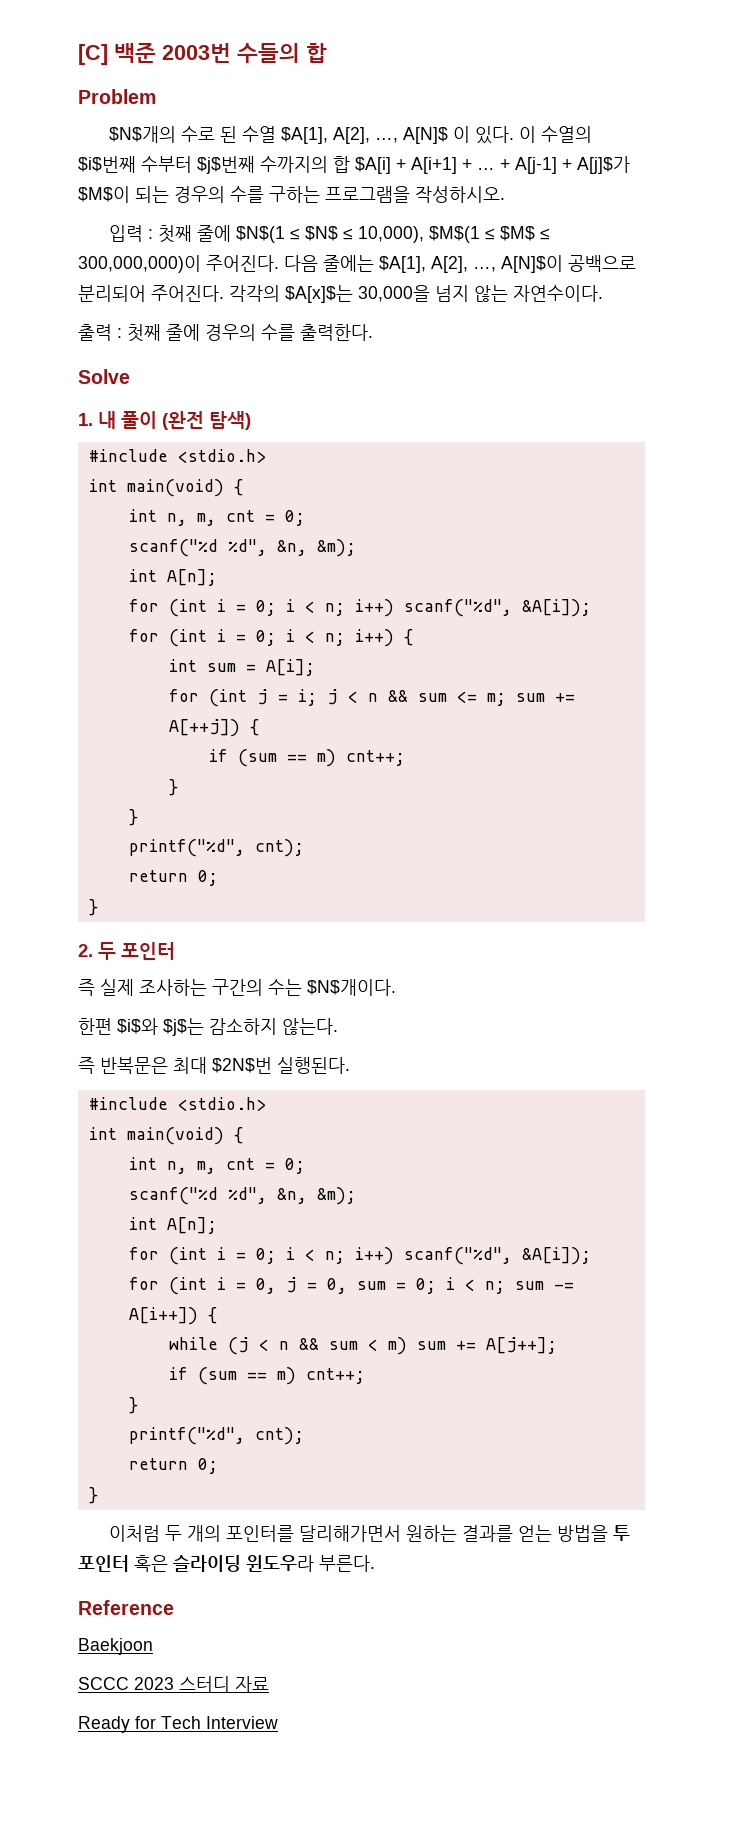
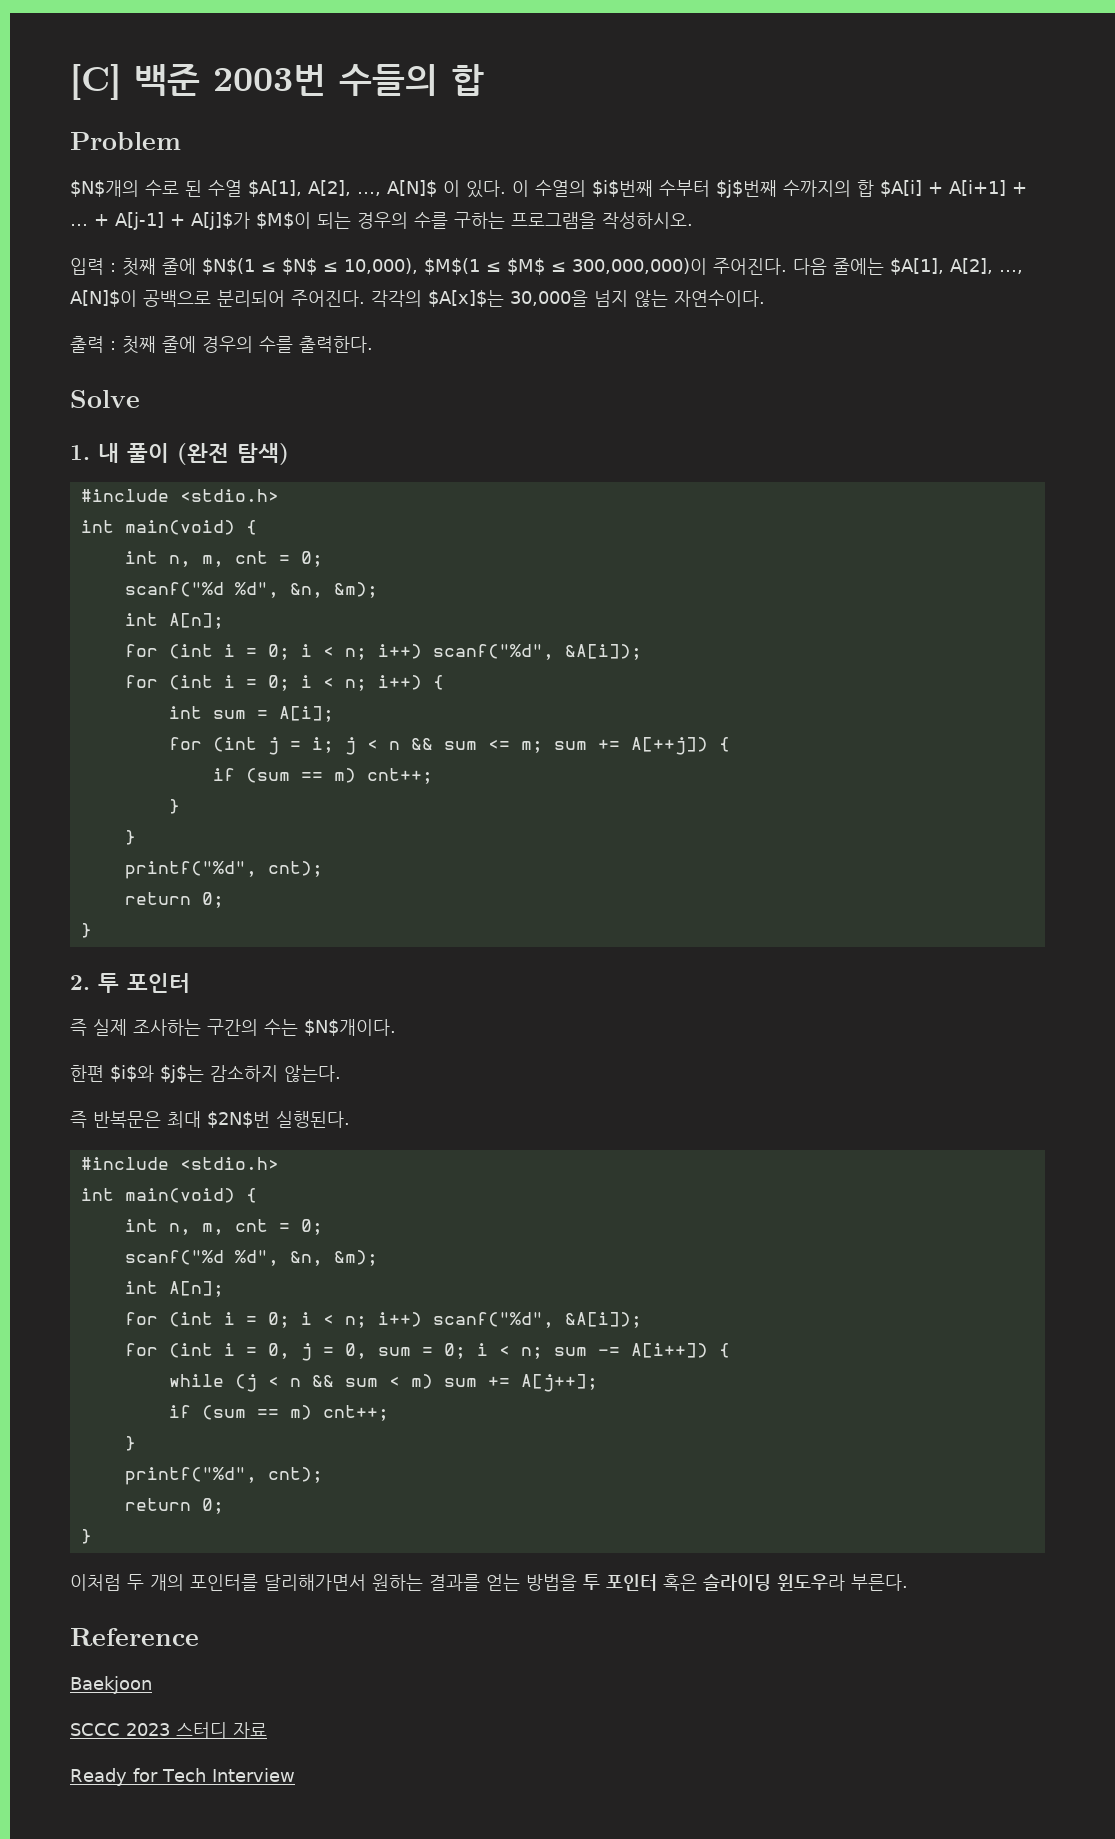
[98,942,116,960] 두 -> [98,973,119,993] 투

